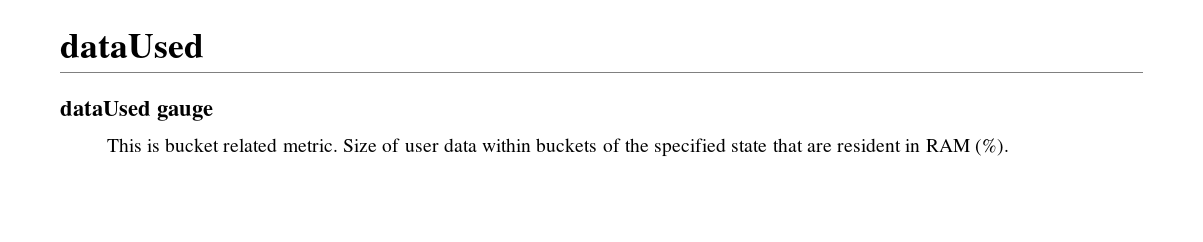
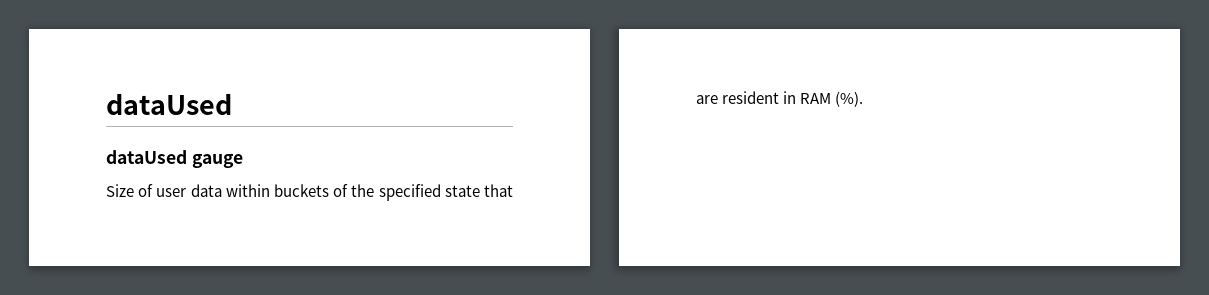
[106,138,338,152] This is bucket related metric. -> (243, 161) none

